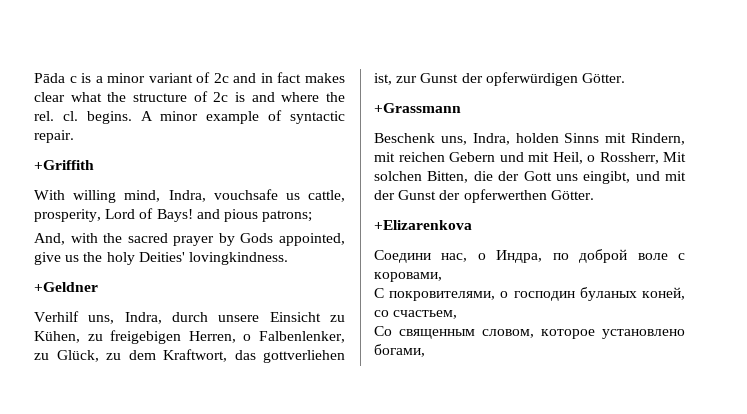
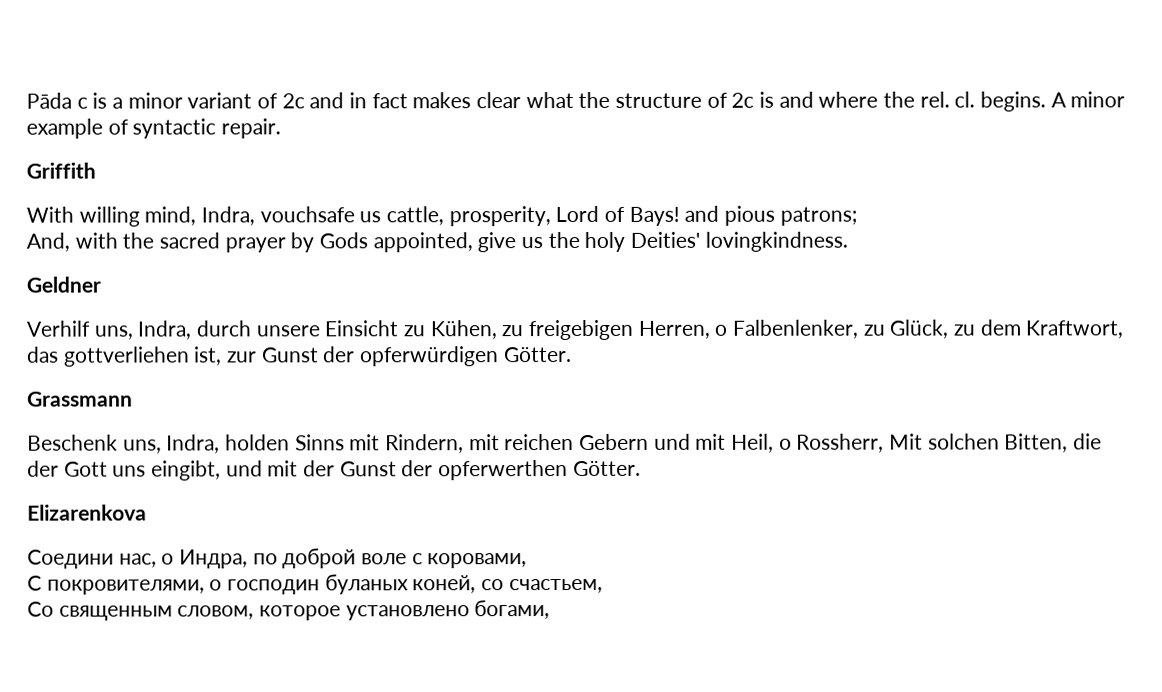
[34,160,94,170] +Griffith -> [26,162,96,179] Griffith
[34,282,98,292] +Geldner -> [26,276,101,293] Geldner
[374,103,461,113] +Grassmann -> [27,391,133,407] Grassmann
[374,220,472,230] +Elizarenkova -> [27,504,147,521] Elizarenkova

